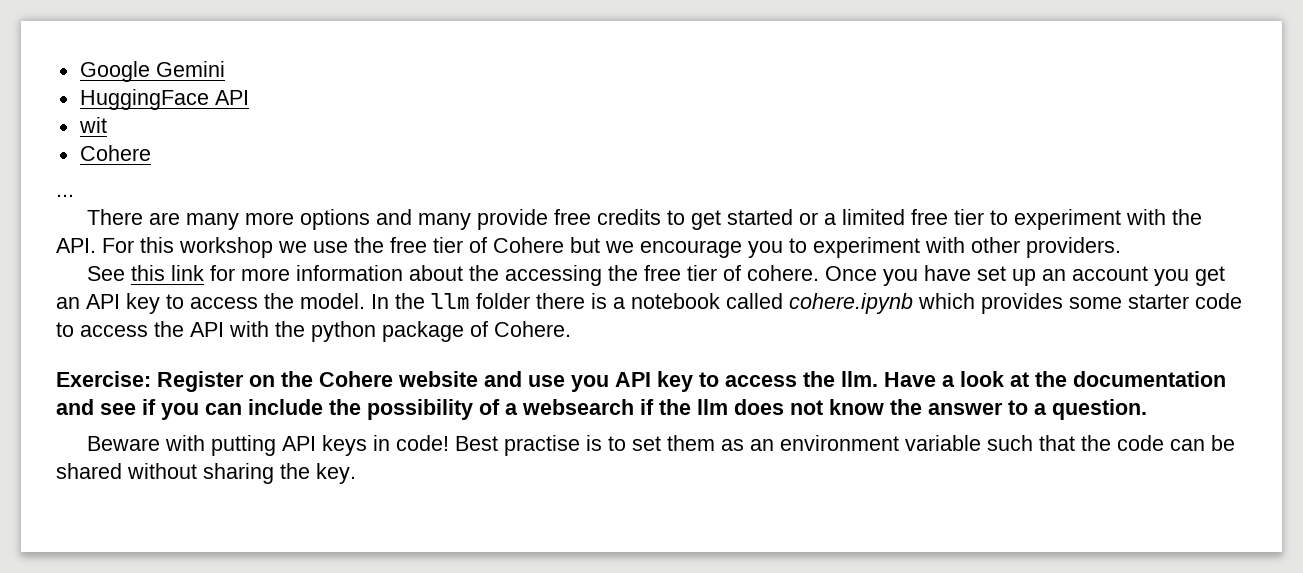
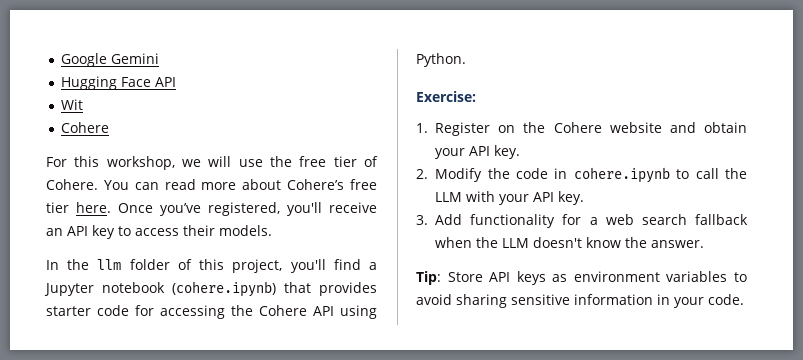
[79,89,209,110] HuggingFace -> [60,76,151,90] Hugging Face
[78,117,107,133] wit -> [60,99,83,110] Wit
[56,194,74,197] [86,209,1202,230] [56,237,307,258] ... // There are many more options and many provide free credits to get started or a limited free tier to experiment with the API. For this workshop we -> [46,156,232,170] For this workshop, we will
[493,237,1121,258] [86,265,1225,286] Cohere but we encourage you to experiment with other providers. // See this link for more information about the accessing the free tier of cohere. Once you have set up an account you get -> [46,179,377,190] [46,202,377,216] Cohere. You can read more about Cohere’s free tier here. Once you’ve registered, you'll receive
[264,293,365,309] the model. -> [183,225,272,236] their models. //
[536,293,1242,314] [56,321,571,342] there is a notebook called cohere.ipynb which provides some starter code to access the API with the python package of Cohere. -> [177,259,377,273] [44,281,377,297] [46,305,377,319] [416,53,466,67] of this project, you'll find a Jupyter notebook (cohere.ipynb) that provides starter code for accessing the Cohere API using Python.
(151, 379) none -> [416,123,428,133] // 1.
[528,371,1226,392] [56,399,1147,420] [86,435,1235,456] [56,463,356,484] use you API key to access the llm. Have a look at the documentation and see if you can include the possibility of a websearch if the llm does not know the answer to a question. // Beware with putting API keys in code! Best practise is to set them as an environment variable such that the code can be shared without sharing the key. -> [704,122,747,133] [435,145,521,159] [416,167,747,183] [435,191,585,205] [416,214,748,228] [435,237,705,248] [416,271,747,285] [416,294,744,308] obtain your API key. // 2. Modify the code in cohere.ipynb to call the LLM with your API key. // 3. Add functionality for a web search fallback when the LLM doesn't know the answer. // Tip: Store API keys as environment variables to avoid sharing sensitive information in your code.

